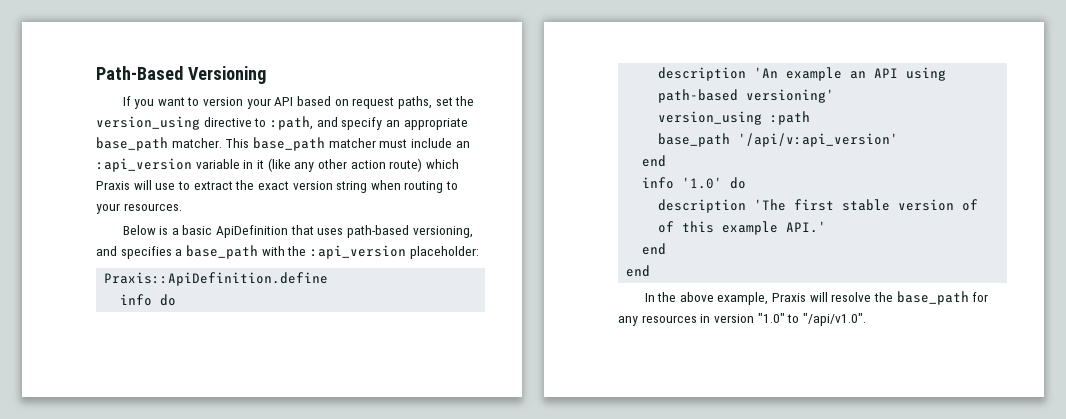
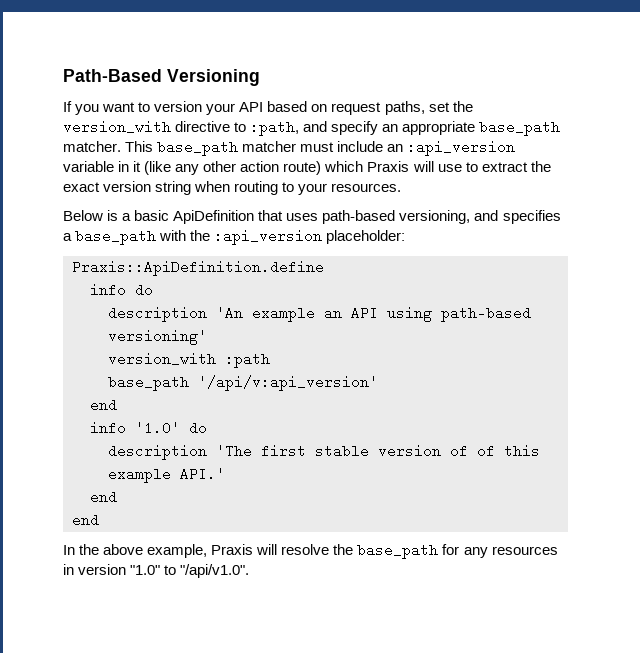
[96,116,200,130] version_using -> [63,120,171,134] version_with
[658,111,763,125] version_using -> [108,352,216,366] version_with

